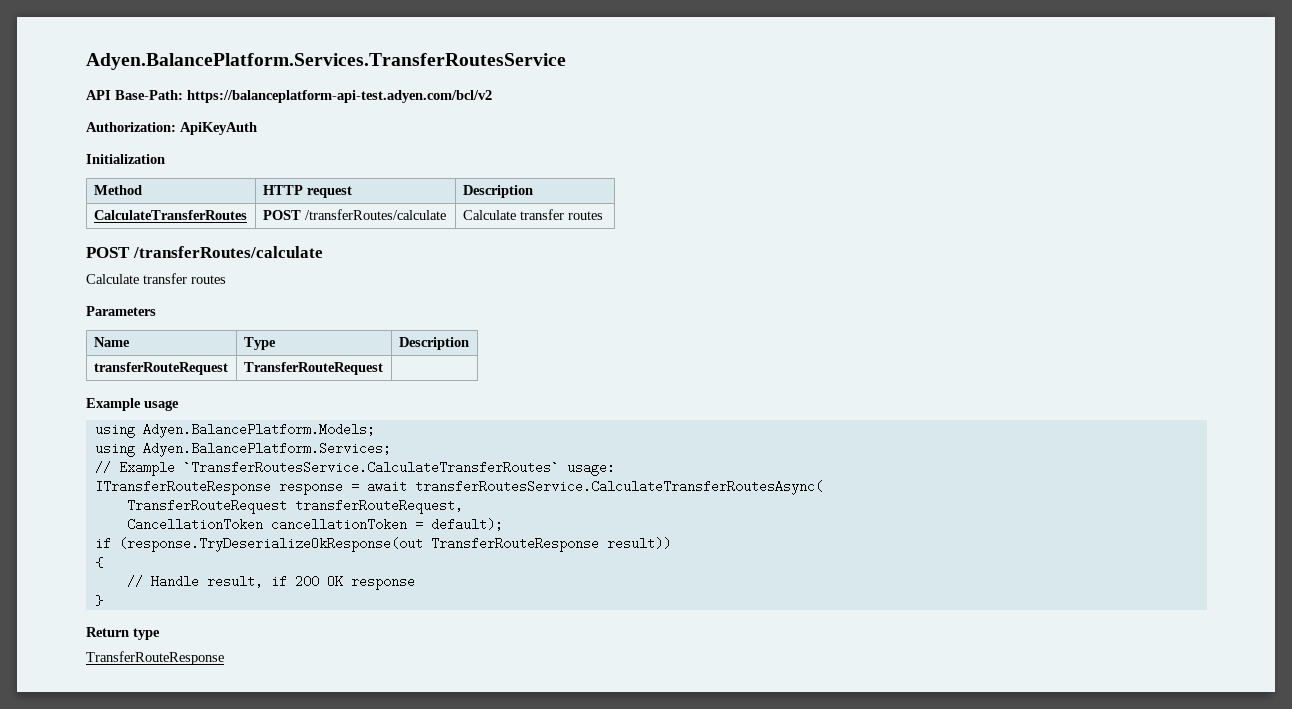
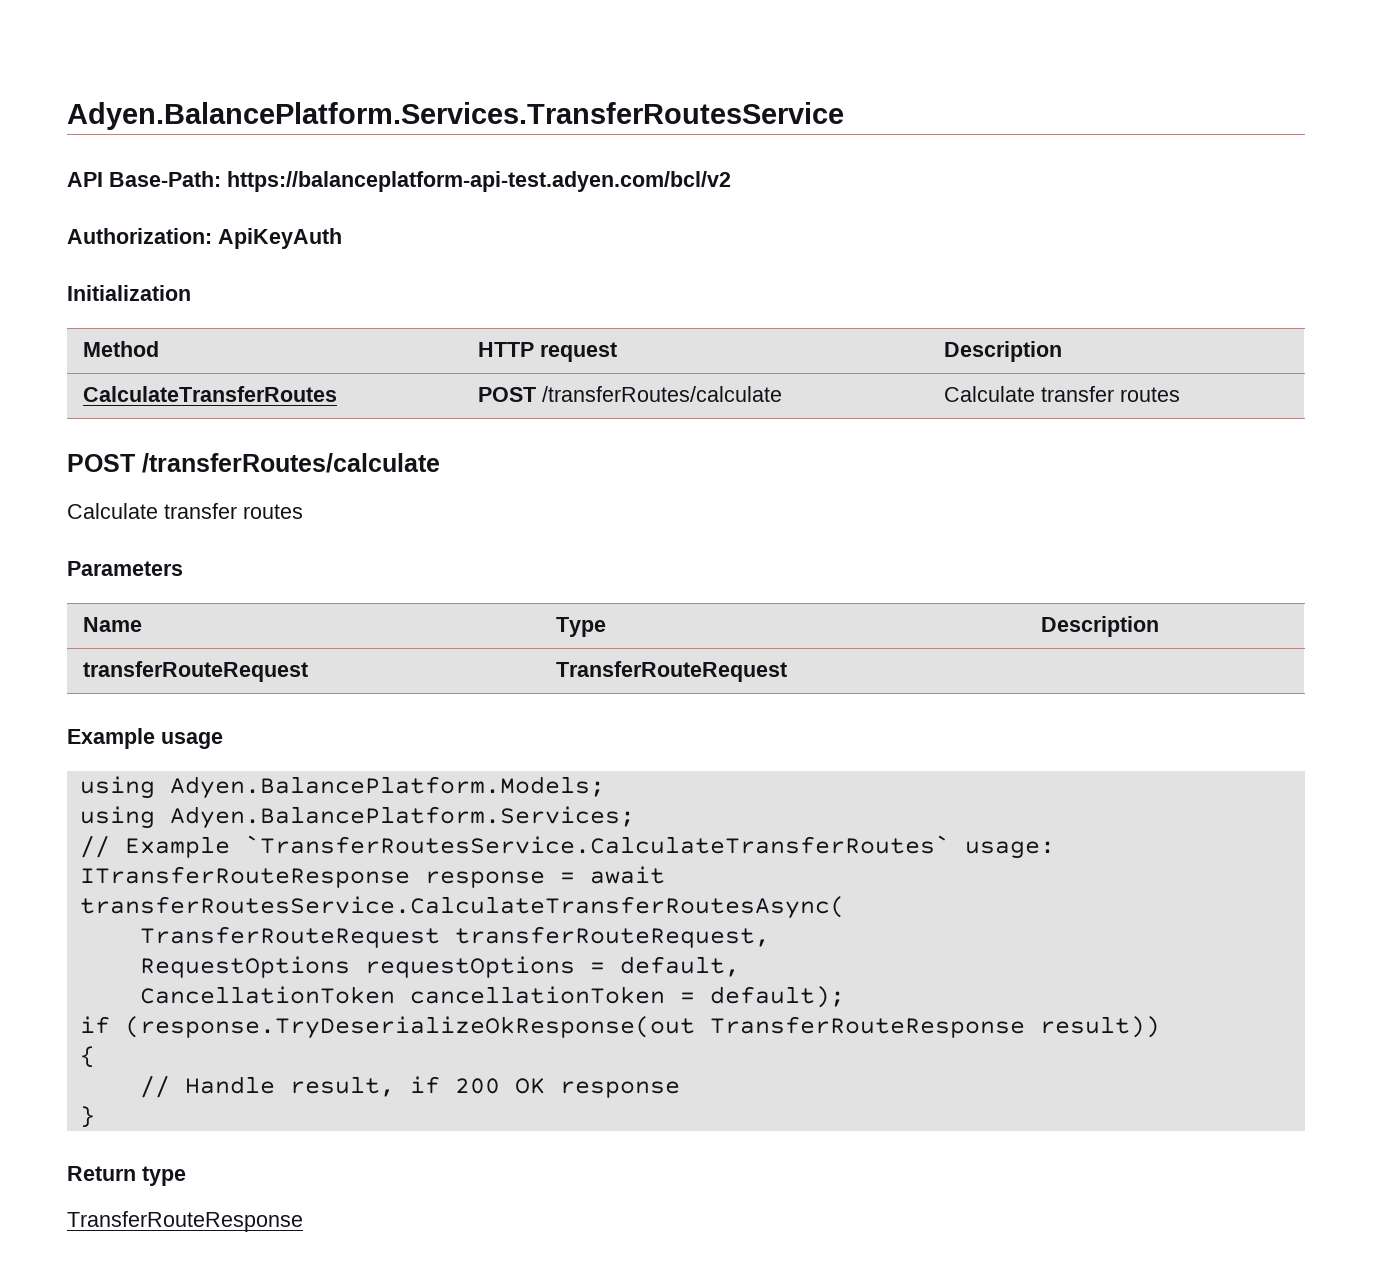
(463, 506) none -> [139,956,740,978] // RequestOptions requestOptions = default,

